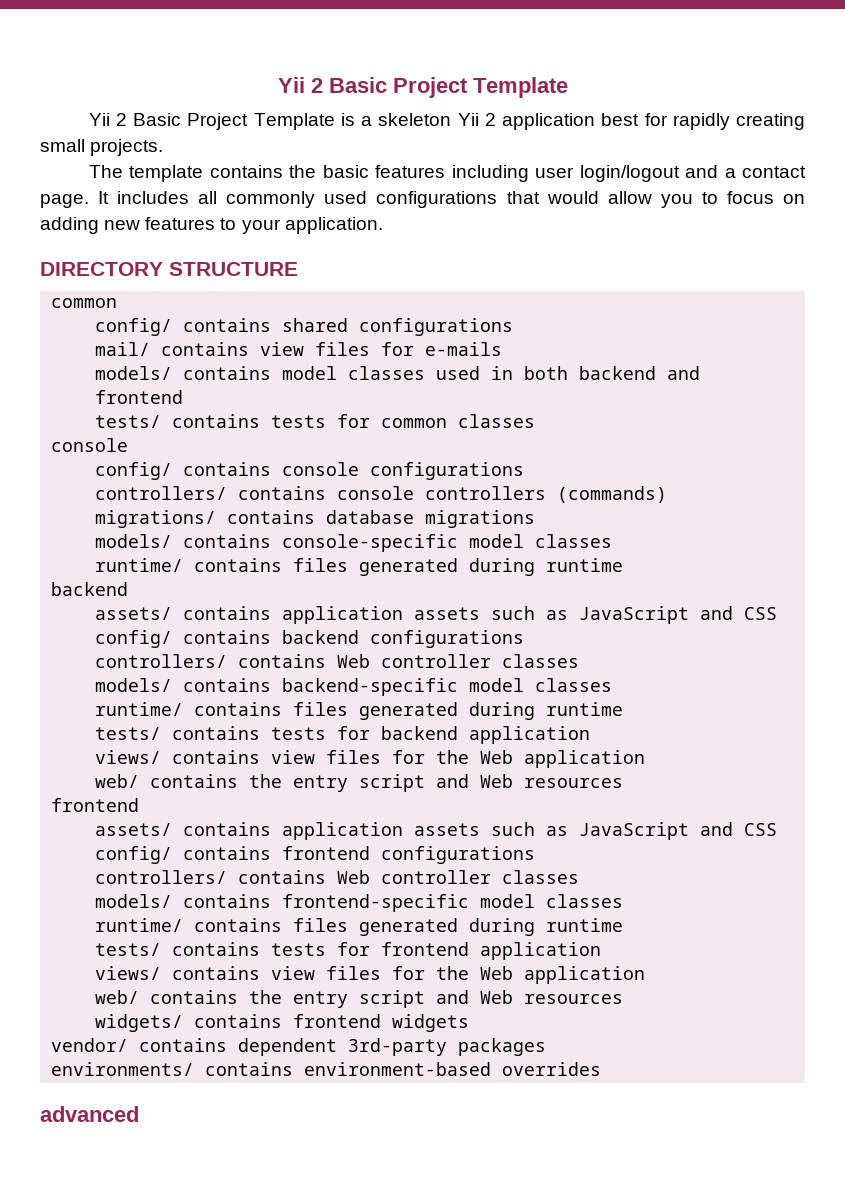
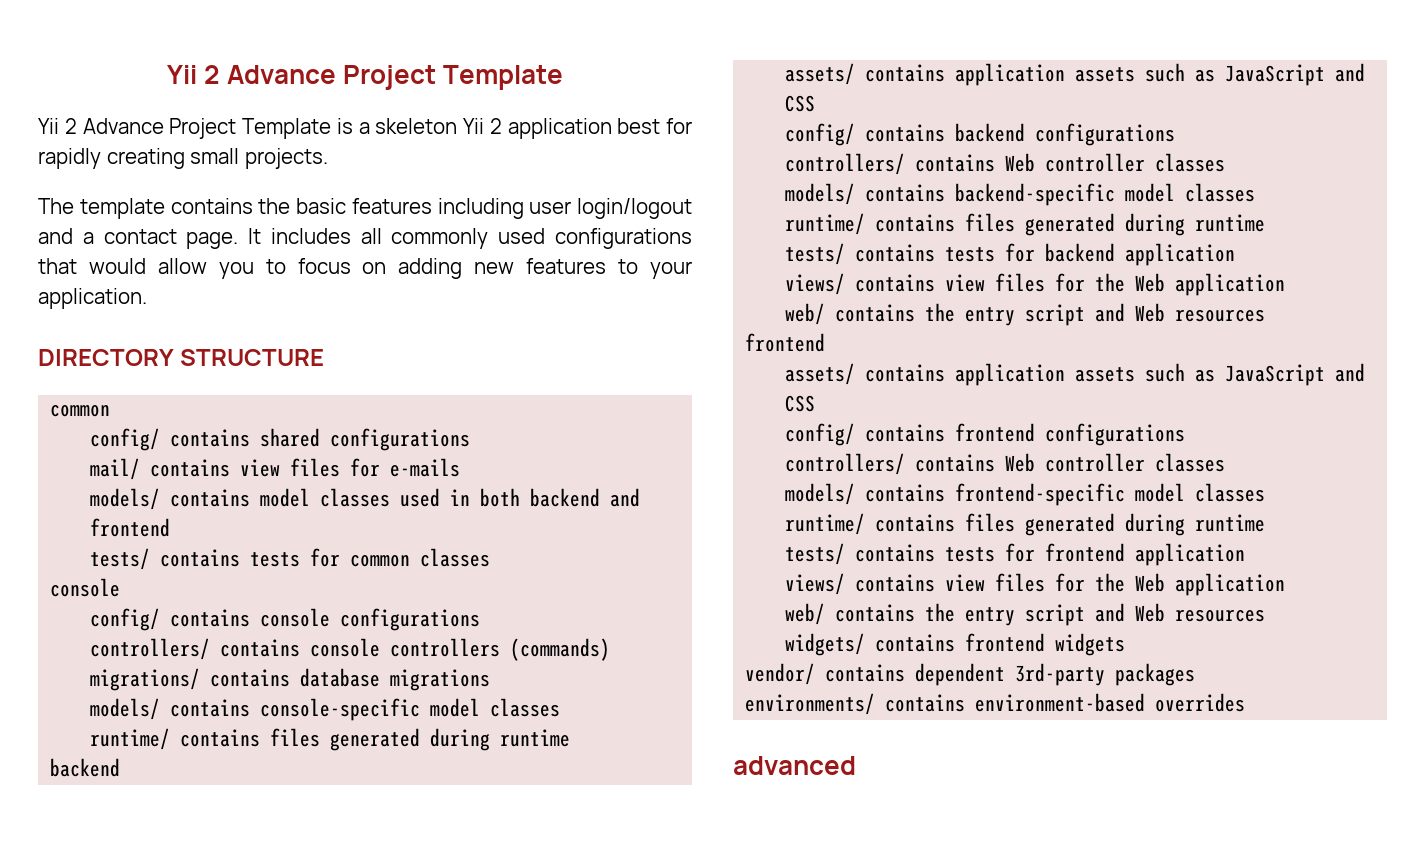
[277,77,387,93] Yii 2 Basic -> [167,65,336,84] Yii 2 Advance
[133,113,182,126] Basic -> [82,118,164,134] Advance

